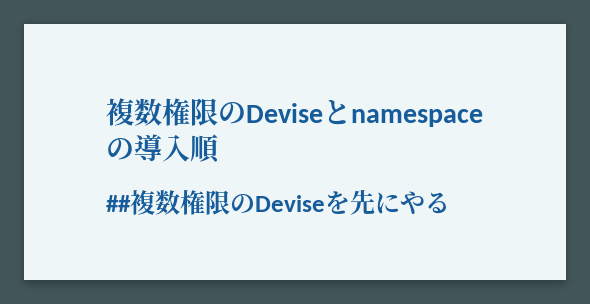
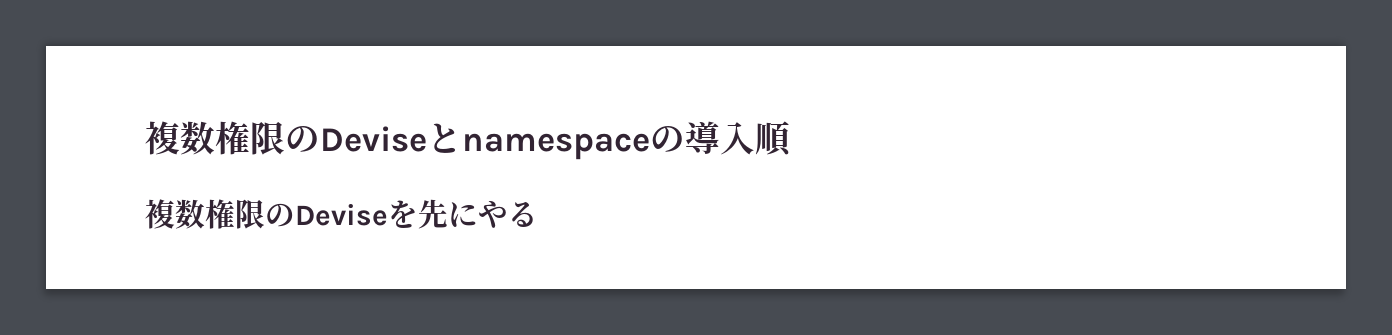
[106,195,131,212] ## -> (792, 138) none

